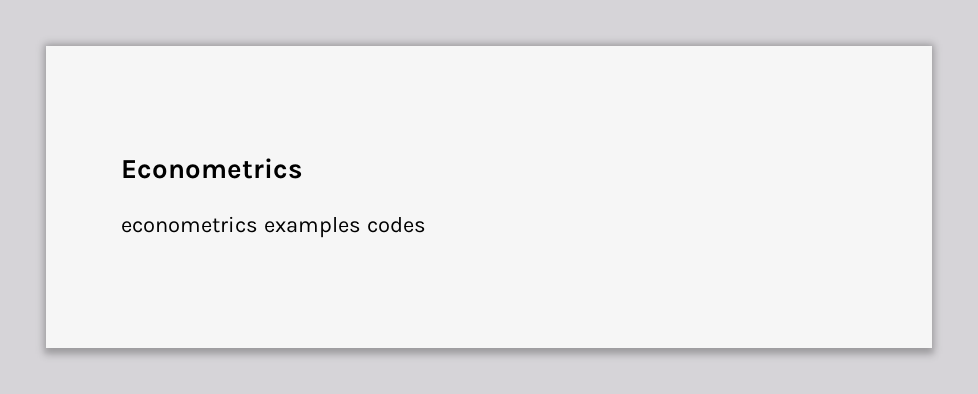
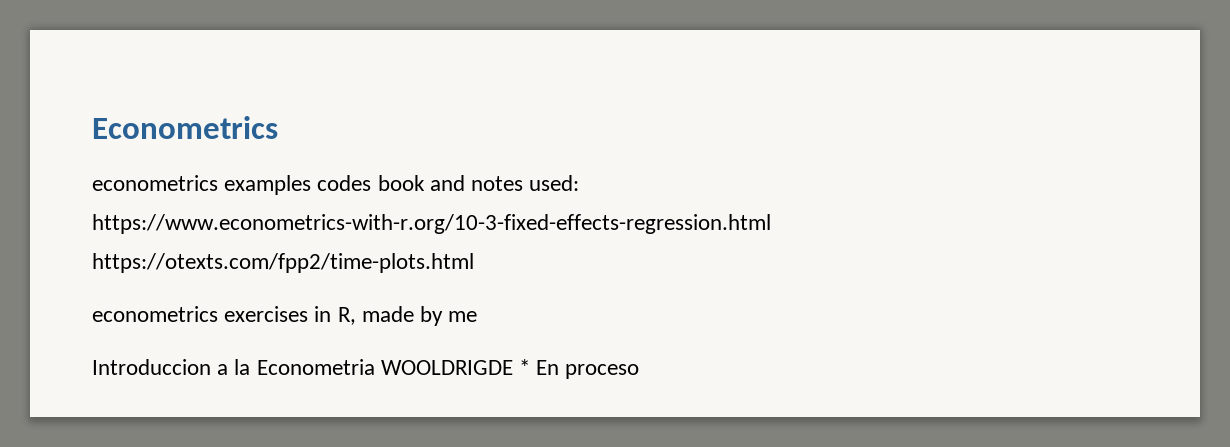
(426, 225) none -> [377,175,580,191] [92,214,771,234] [92,253,474,273] [92,306,478,326] [92,359,640,379] book and notes used: https://www.econometrics-with-r.org/10-3-fixed-effects-regression.html https://otexts.com/fpp2/time-plots.html // econometrics exercises in R, made by me // Introduccion a la Econometria WOOLDRIGDE * En proceso

